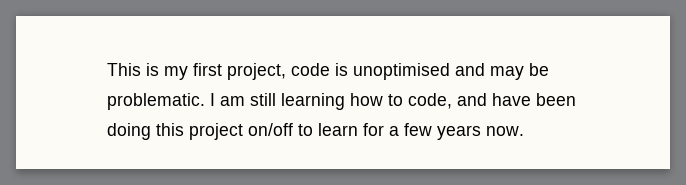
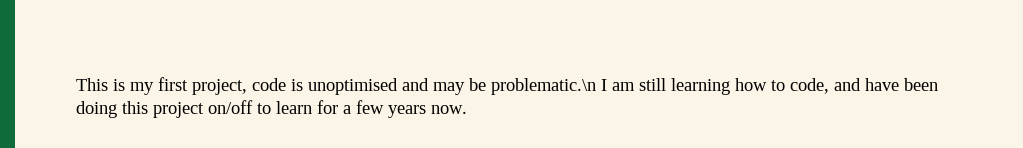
[107,93,205,110] problematic. -> [491,78,596,95] problematic.\n

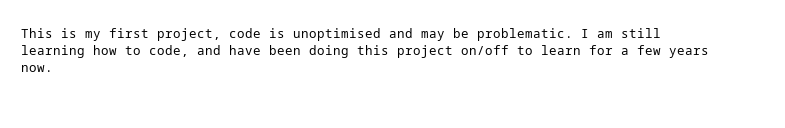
[491,78,596,95] problematic.\n -> [477,28,573,41] problematic.

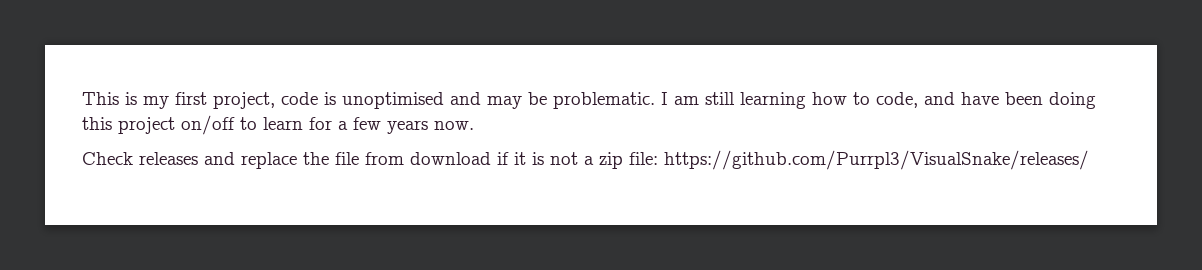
(53, 68) none -> [82,150,1089,170] // Check releases and replace the file from download if it is not a zip file: https://github.com/Purrpl3/VisualSnake/releases/

